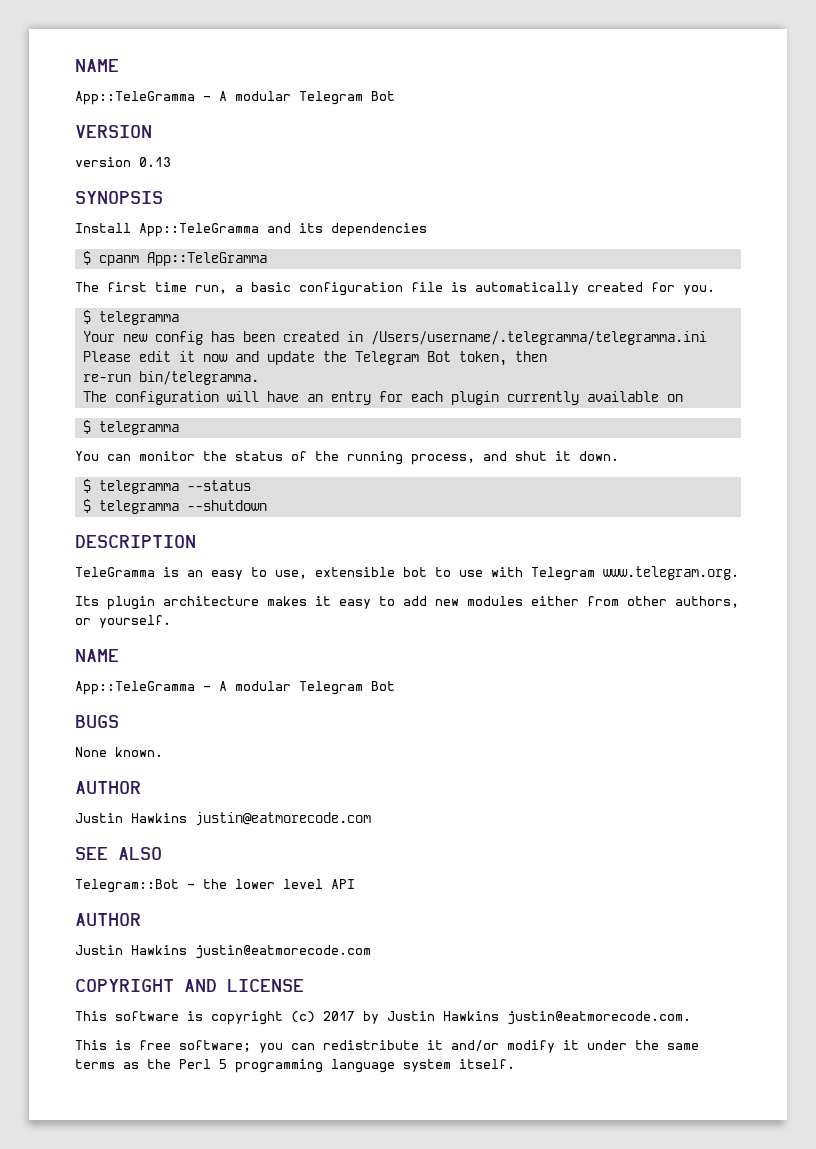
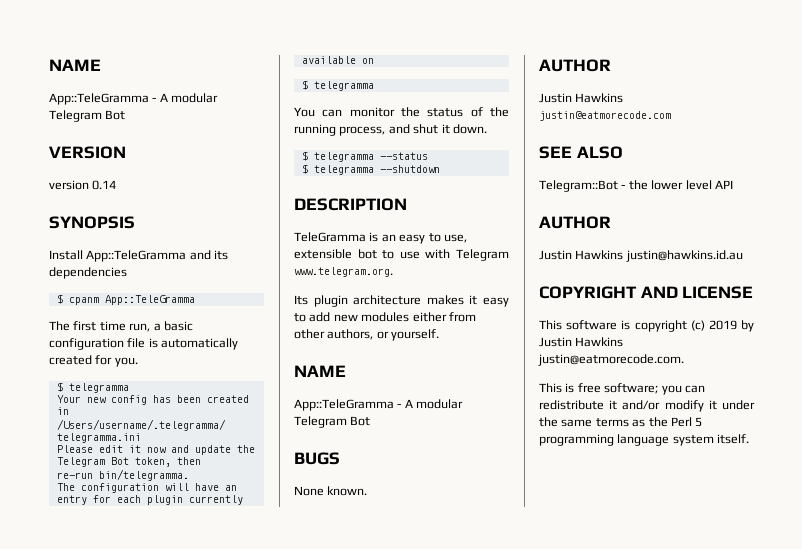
[139,157,171,167] 0.13 -> [92,180,117,190] 0.14
[195,945,371,959] justin@eatmorecode.com -> [625,250,743,262] justin@hawkins.id.au
[323,1011,355,1021] 2017 -> [708,320,737,330] 2019

